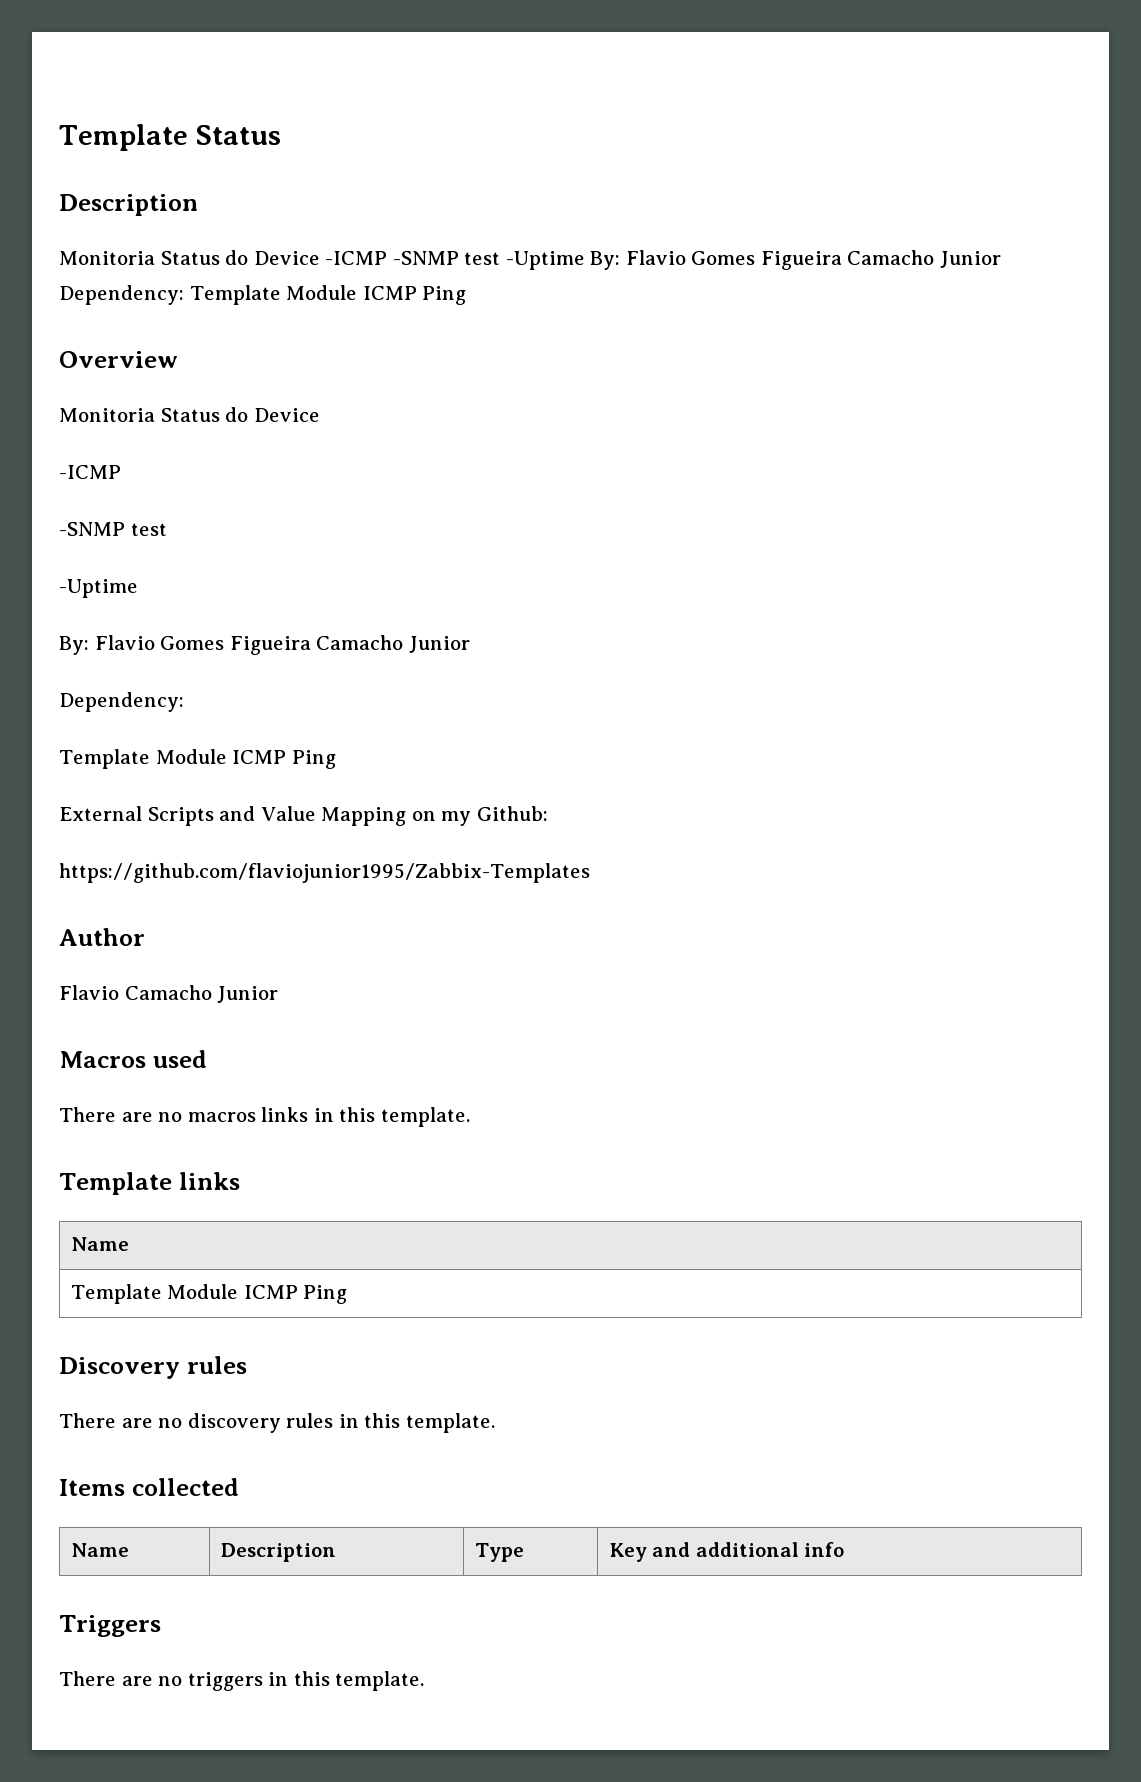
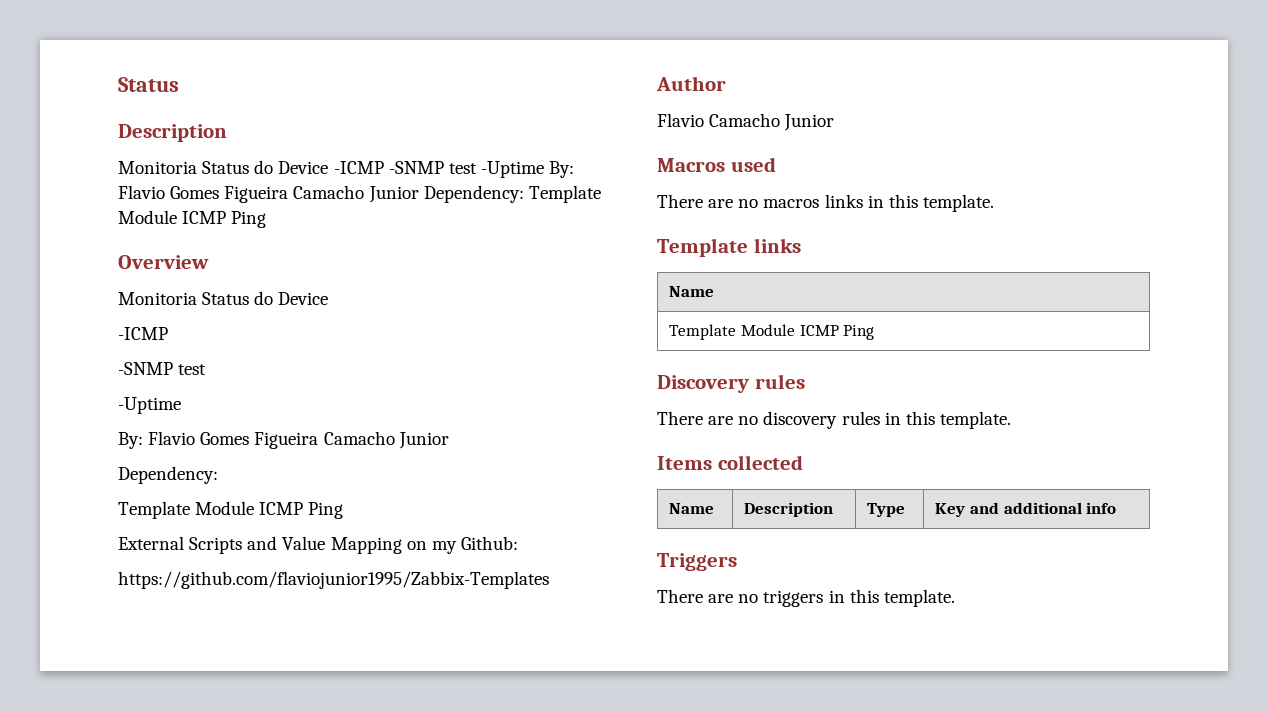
[59,124,188,151] Template -> (118, 84) none

